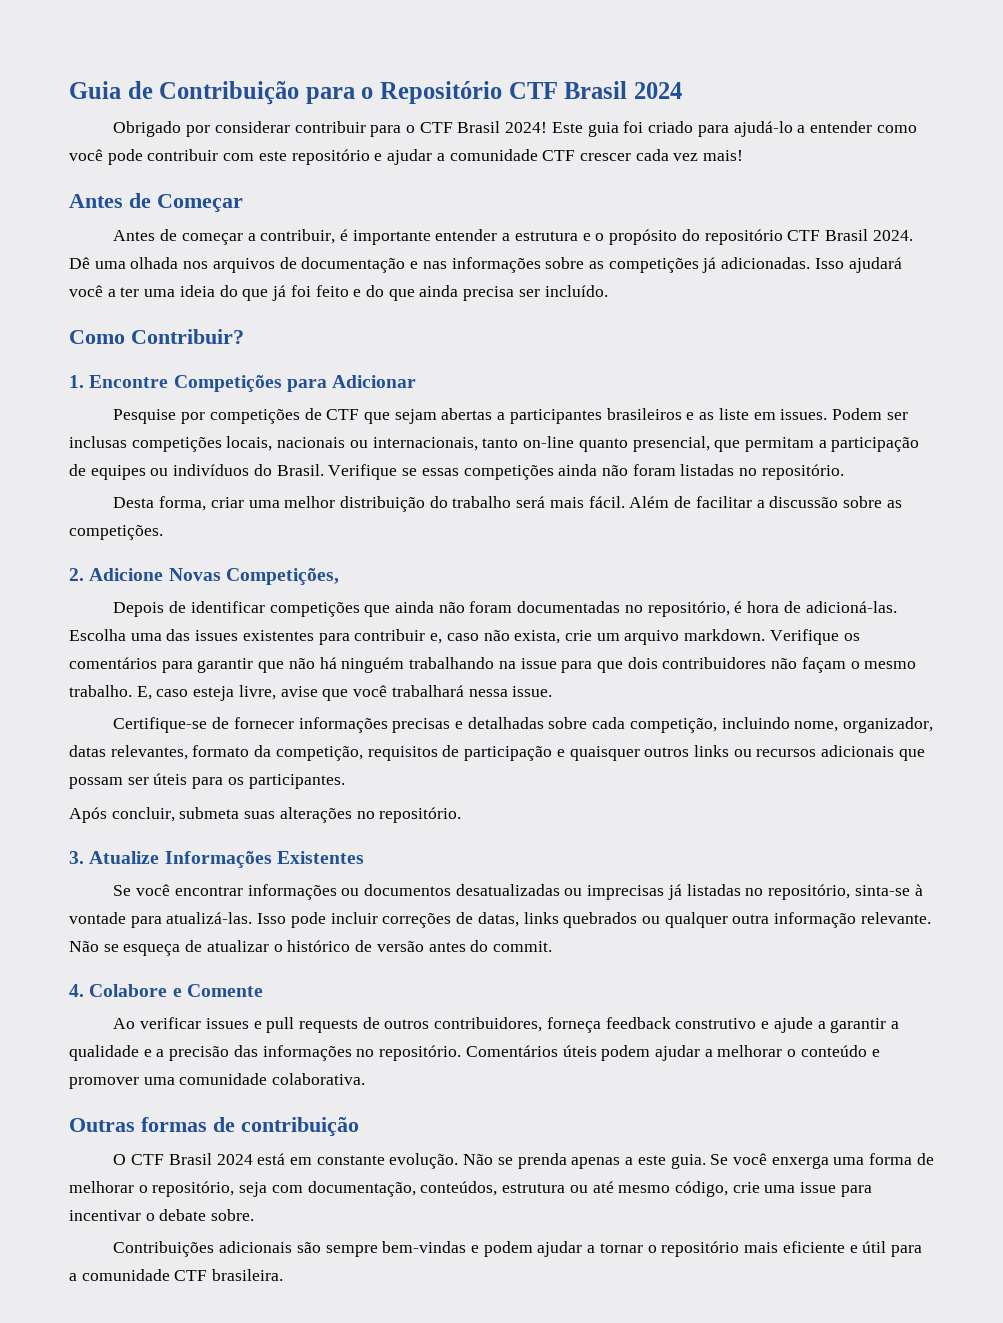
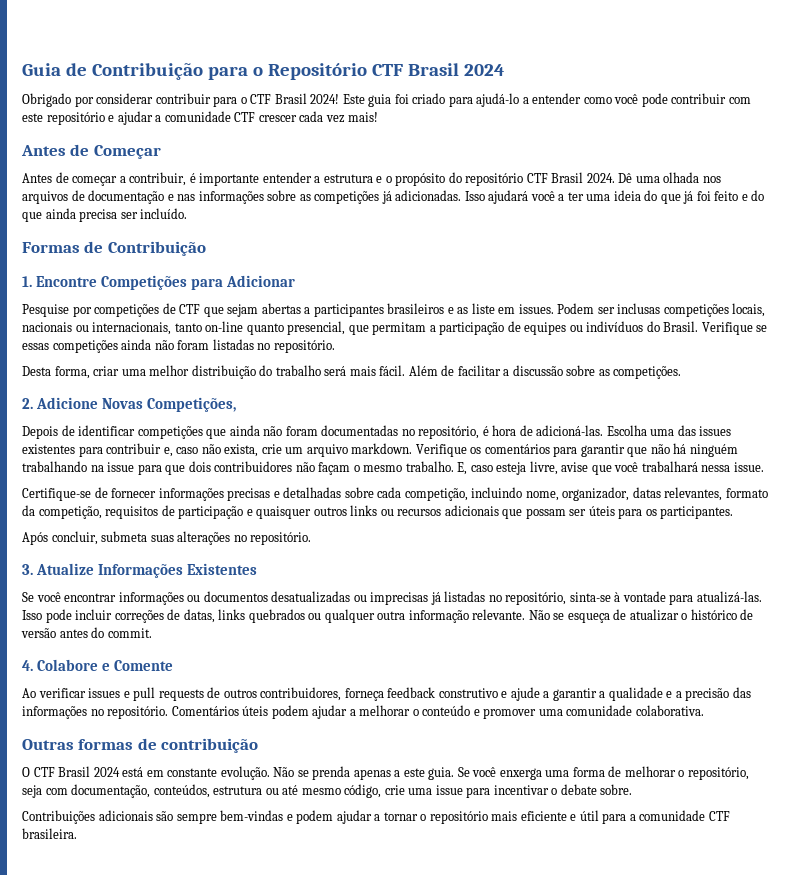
[69,329,244,344] Como Contribuir? -> [22,241,206,256] Formas de Contribuição

